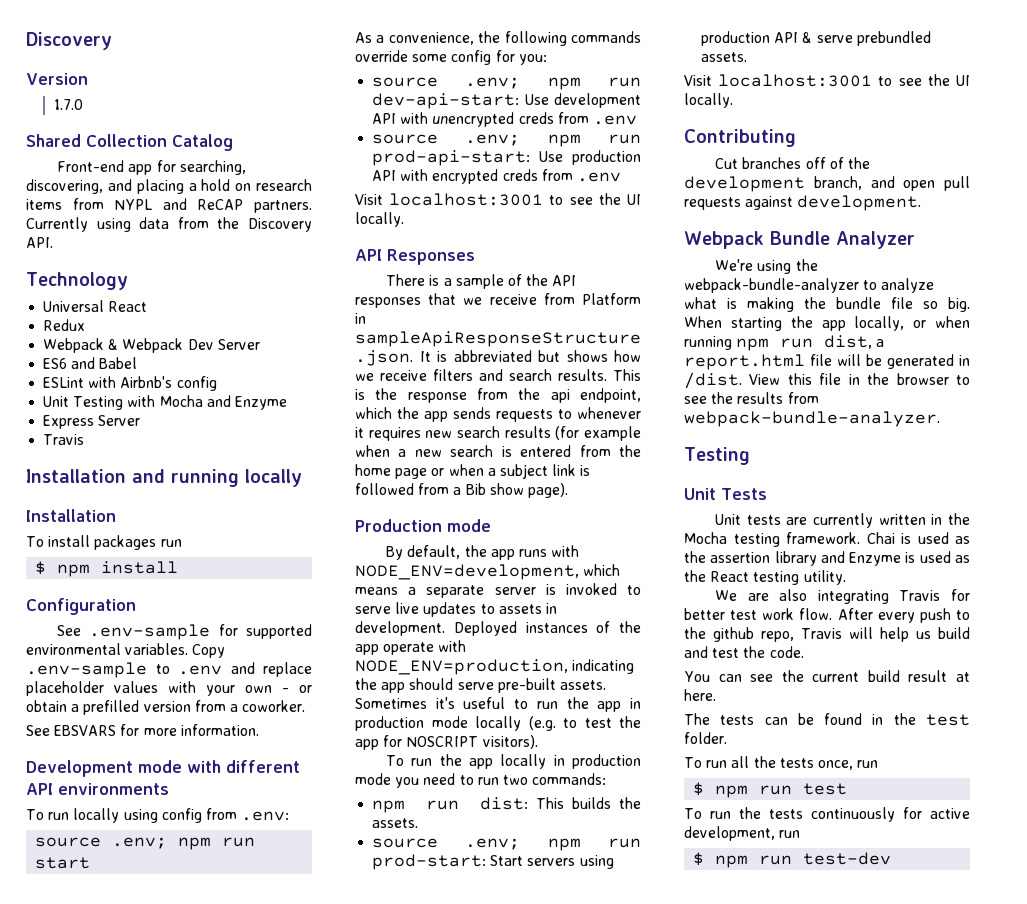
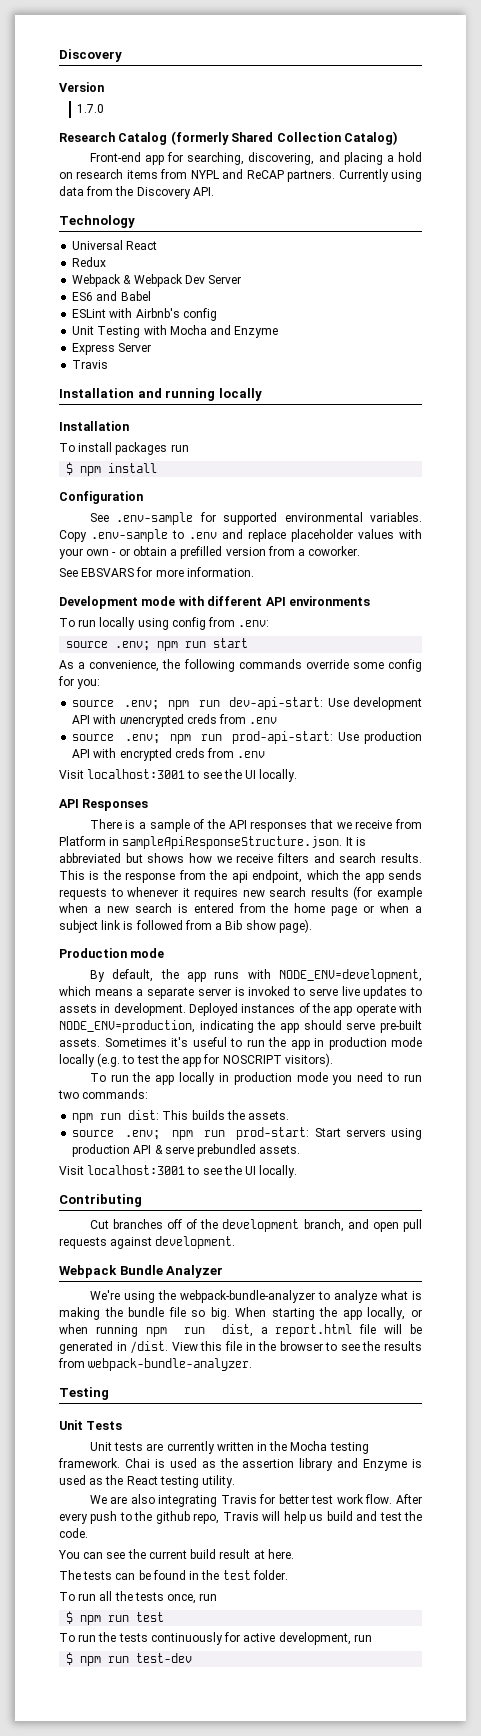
(83, 104) none -> [59,131,229,145] Research Catalog (formerly
[172,134,233,151] Catalog -> [343,131,397,145] Catalog)

